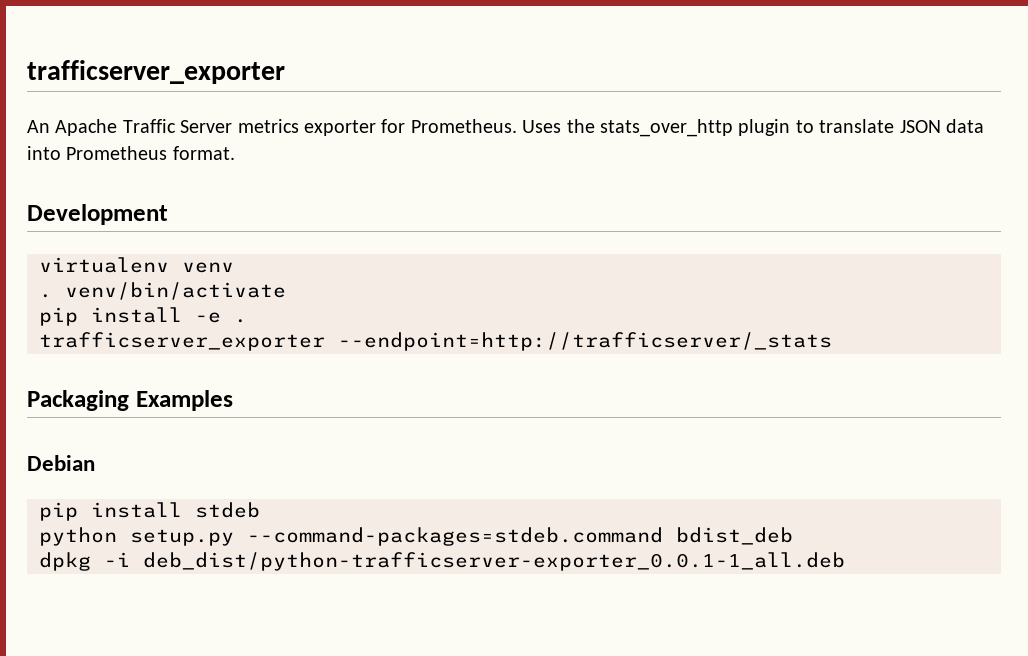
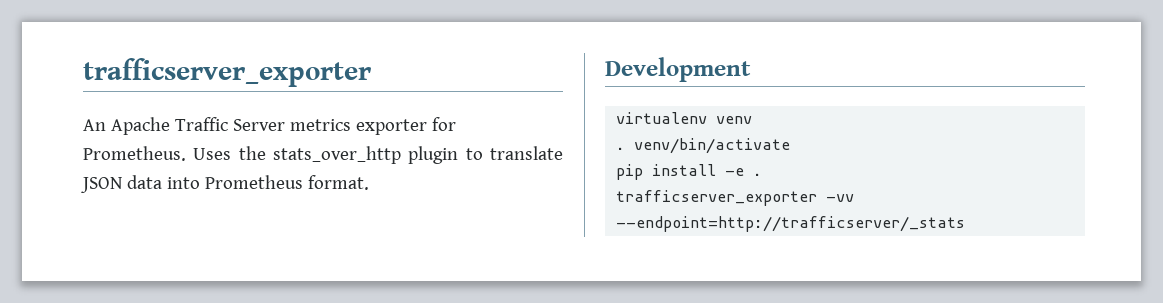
(325, 341) none -> [826,194,855,202] -vv
[27,390,233,411] [27,455,95,471] [39,502,260,521] [39,527,793,546] [39,552,845,571] // Packaging Examples // Debian // pip install stdeb // python setup.py --command-packages=stdeb.command bdist_deb // dpkg -i deb_dist/python-trafficserver-exporter_0.0.1-1_all.deb -> (966, 224) none

